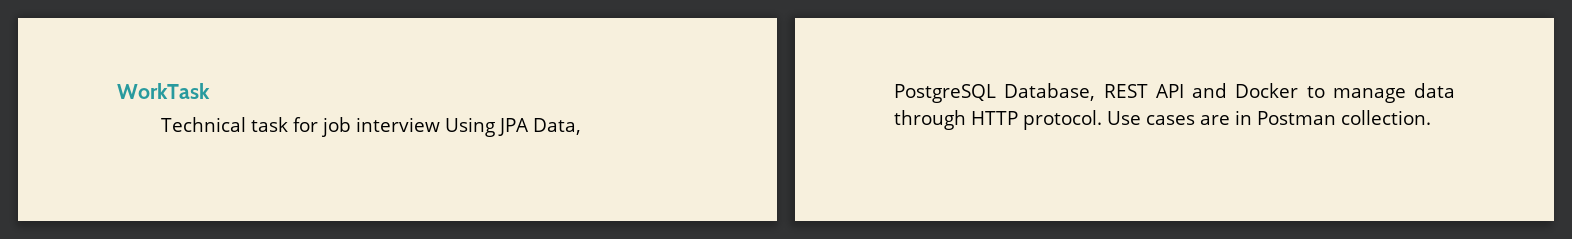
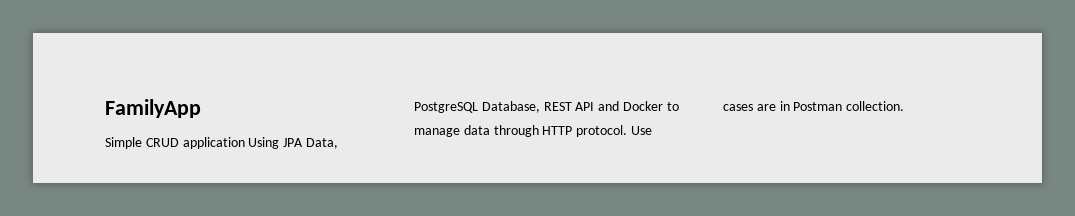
[117,83,210,99] [160,117,440,137] WorkTask // Technical task for job interview -> [105,99,201,118] [105,137,245,149] FamilyApp // Simple CRUD application

